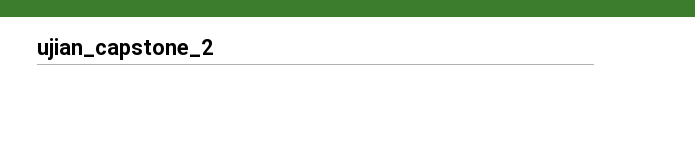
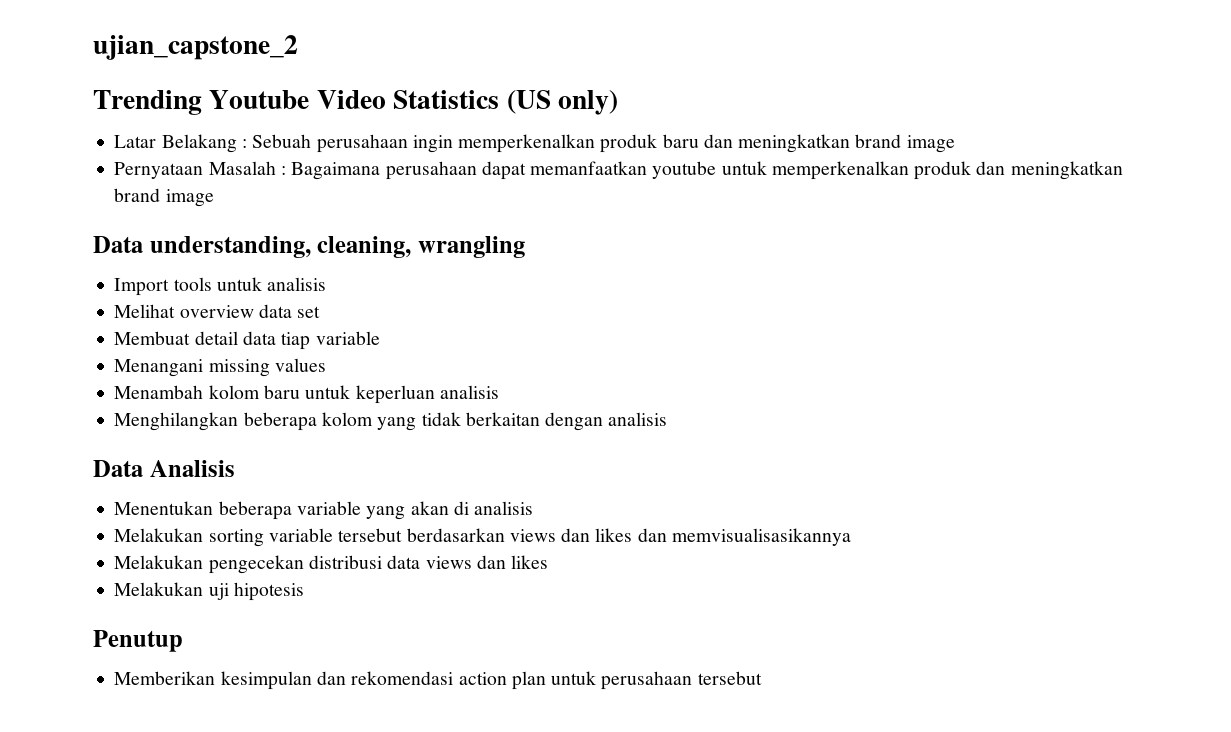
(213, 49) none -> [93,90,619,115] [114,134,955,153] [114,161,1123,180] [114,188,214,207] [93,236,525,258] [114,277,327,296] [114,304,321,318] [114,331,380,350] [114,358,326,377] [114,385,499,404] [114,412,668,431] [93,460,235,477] [114,501,534,520] [114,528,851,547] [114,555,549,574] [114,582,304,601] [93,630,183,652] [114,671,762,690] // Trending Youtube Video Statistics (US only) // Latar Belakang : Sebuah perusahaan ingin memperkenalkan produk baru dan meningkatkan brand image // Pernyataan Masalah : Bagaimana perusahaan dapat memanfaatkan youtube untuk memperkenalkan produk dan meningkatkan brand image // Data understanding, cleaning, wrangling // Import tools untuk analisis // Melihat overview data set // Membuat detail data tiap variable // Menangani missing values // Menambah kolom baru untuk keperluan analisis // Menghilangkan beberapa kolom yang tidak berkaitan dengan analisis // Data Analisis // Menentukan beberapa variable yang akan di analisis // Melakukan sorting variable tersebut berdasarkan views dan likes dan memvisualisasikannya // Melakukan pengecekan distribusi data views dan likes // Melakukan uji hipotesis // Penutup // Memberikan kesimpulan dan rekomendasi action plan untuk perusahaan tersebut

